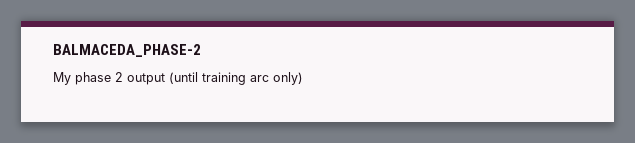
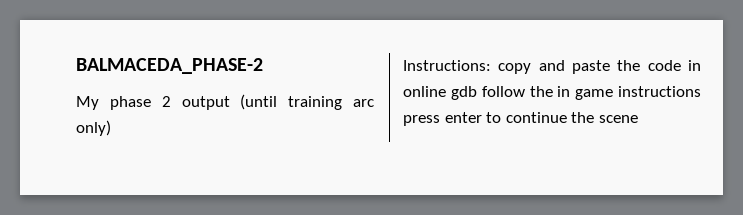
(303, 78) none -> [403,60,701,74] [403,86,701,100] [403,112,638,126] // Instructions: copy and paste the code in online gdb follow the in game instructions press enter to continue the scene

